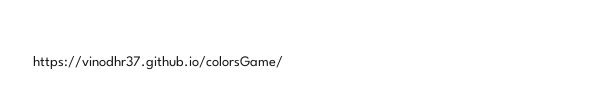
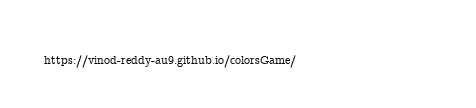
[33,56,283,70] https://vinodhr37.github.io/colorsGame/ -> [44,55,296,68] https://vinod-reddy-au9.github.io/colorsGame/

